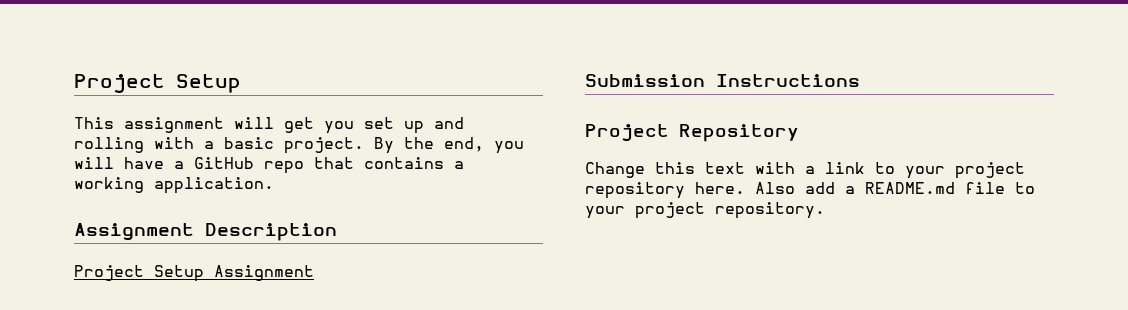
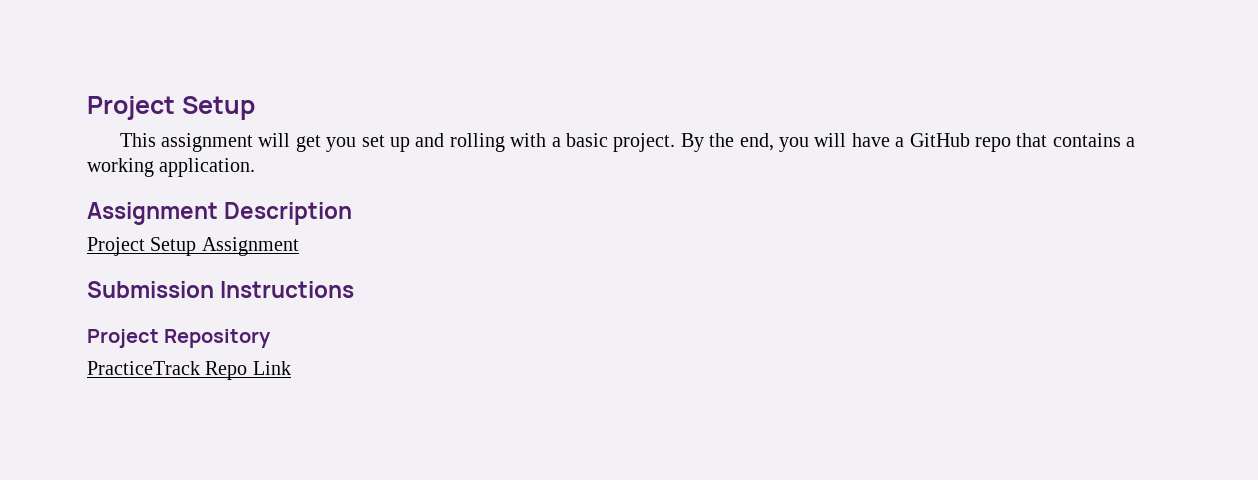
[585,162,1025,179] [585,182,1035,199] [585,202,825,219] Change this text with a link to your project repository here. Also add a README.md file to your project repository. -> [87,361,291,380] PracticeTrack Repo Link

